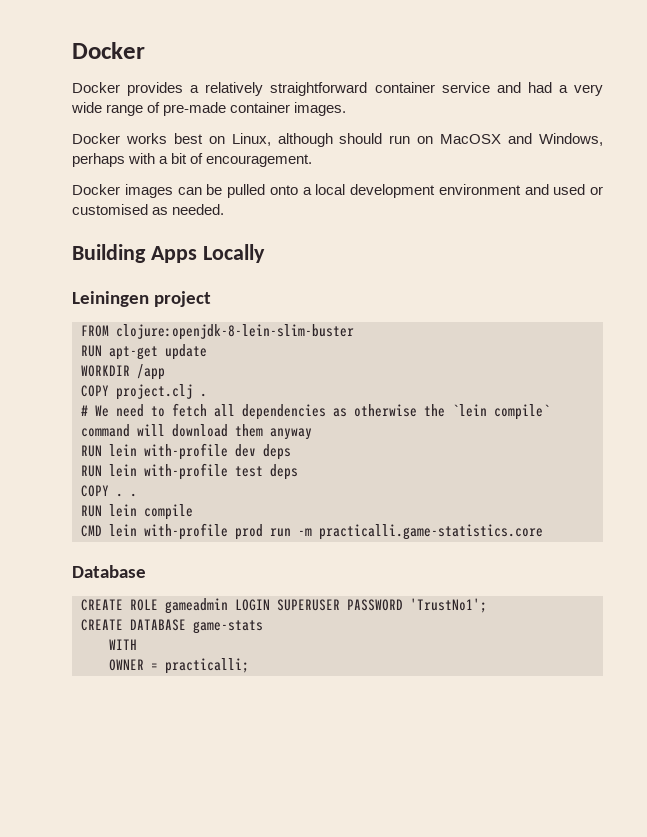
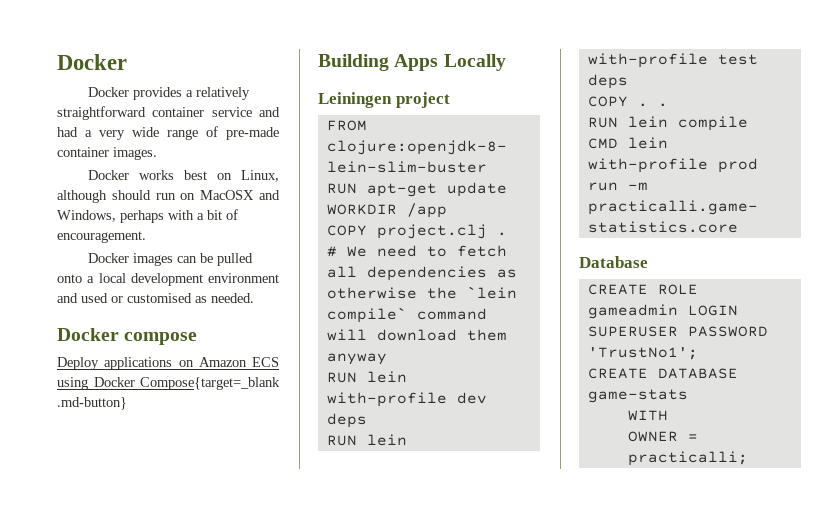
(225, 209) none -> [57,328,198,345] [57,357,279,370] [57,377,280,390] [57,397,127,410] // Docker compose // Deploy applications on Amazon ECS using Docker Compose{target=_blank .md-button}

